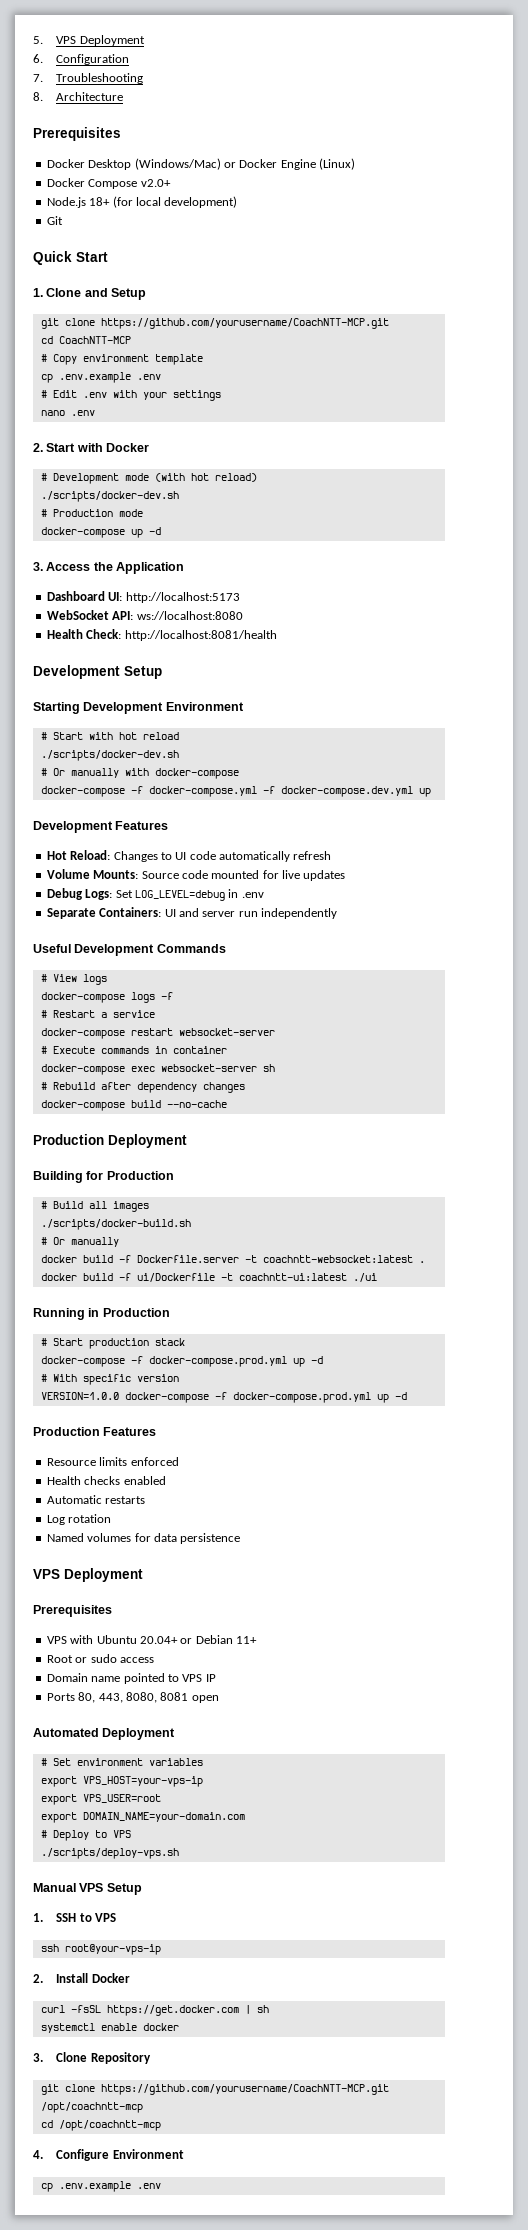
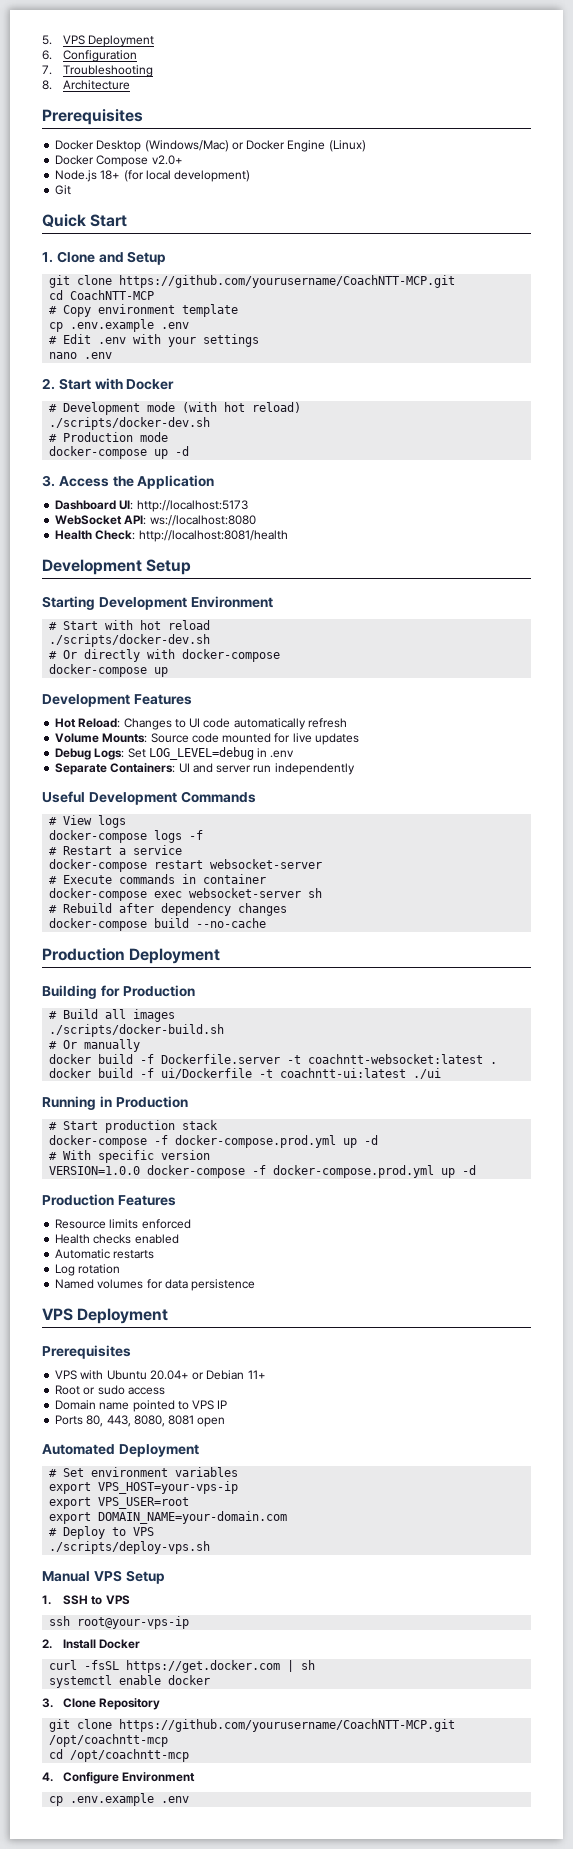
[70,768,119,778] manually -> [84,649,141,662] directly
[130,786,413,797] -f docker-compose.yml -f docker-compose.dev.yml -> (148, 670) none

